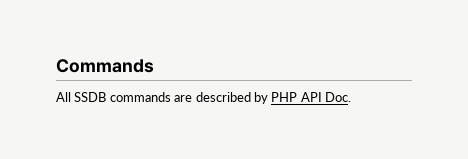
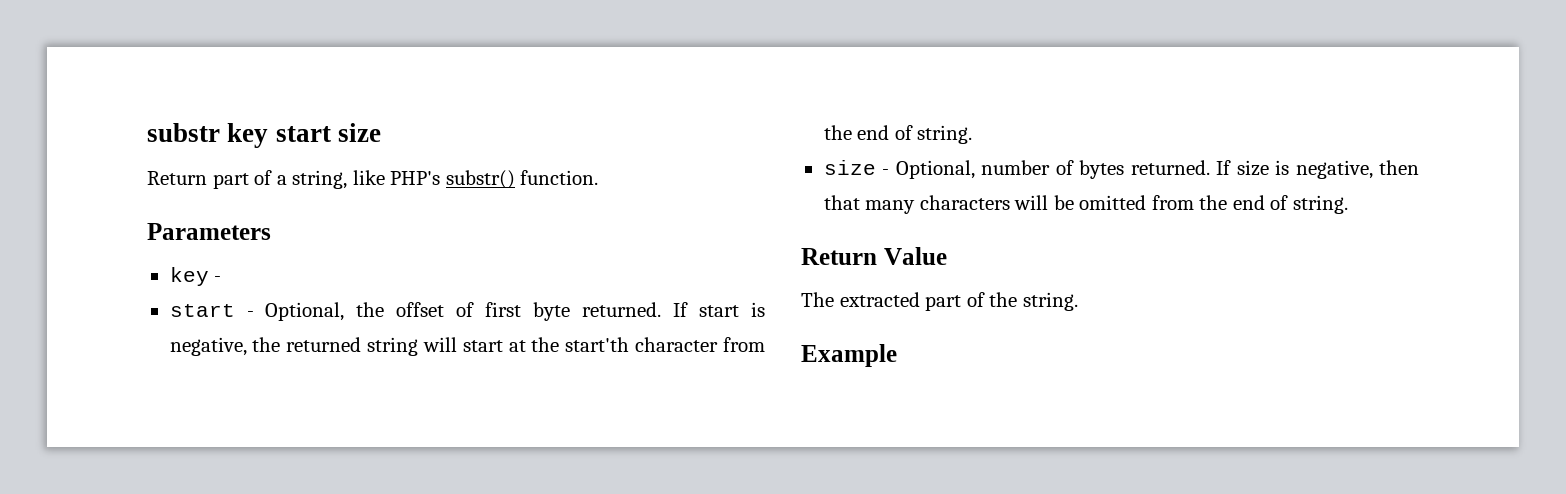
[56,59,154,73] [56,92,351,104] Commands // All SSDB commands are described by PHP API Doc. -> [147,123,381,148] [147,170,599,189] [147,223,271,240] [169,267,222,286] [169,302,766,321] [169,337,766,356] [823,125,973,144] [823,160,1419,179] [823,195,1348,214] [801,247,947,265] [801,292,1078,311] [801,344,897,367] substr key start size // Return part of a string, like PHP's substr() function. // Parameters // key - // start - Optional, the offset of first byte returned. If start is negative, the returned string will start at the start'th character from the end of string. // size - Optional, number of bytes returned. If size is negative, then that many characters will be omitted from the end of string. // Return Value // The extracted part of the string. // Example

